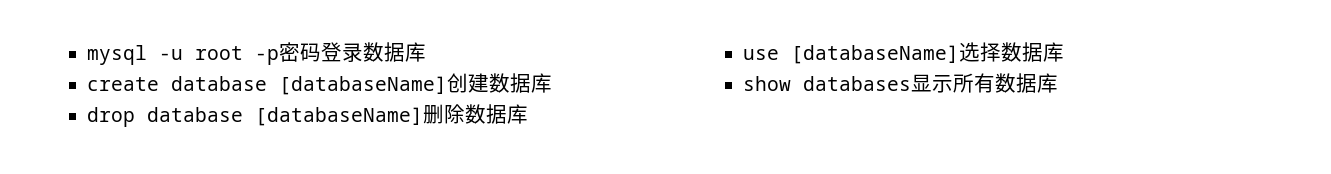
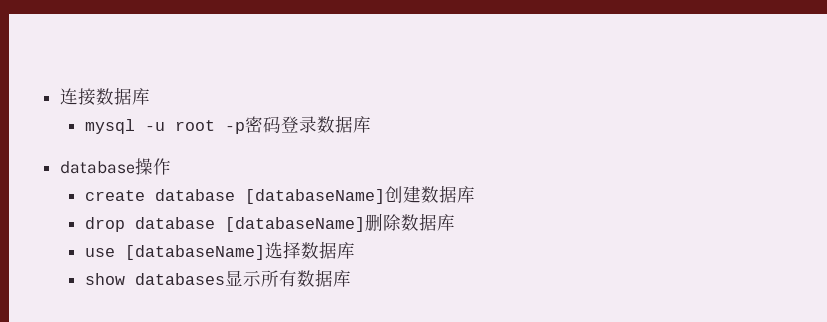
(87, 55) none -> [60,87,151,106] 连接数据库 //
(427, 52) none -> [60,158,172,175] // database操作

